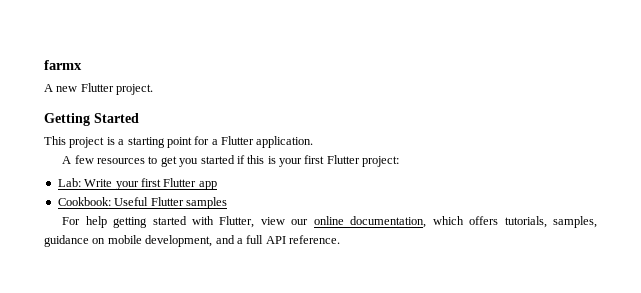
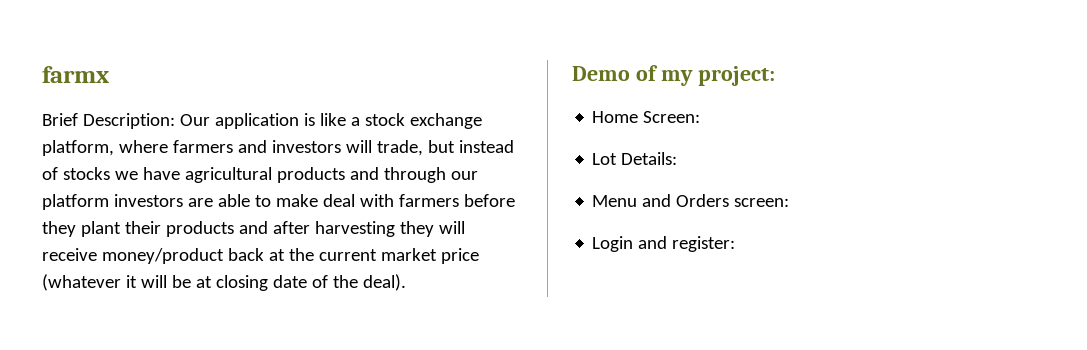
[44,83,154,95] [44,113,139,126] [44,136,314,148] [62,155,400,167] [57,178,217,190] [57,197,227,209] [62,216,597,228] [44,235,340,247] A new Flutter project. // Getting Started // This project is a starting point for a Flutter application. // A few resources to get you started if this is your first Flutter project: // Lab: Write your first Flutter app // Cookbook: Useful Flutter samples // For help getting started with Flutter, view our online documentation, which offers tutorials, samples, guidance on mobile development, and a full API reference. -> [42,113,482,129] [42,140,514,156] [42,167,478,183] [42,194,515,210] [42,221,465,237] [42,248,479,264] [42,274,406,291] [572,65,775,86] [592,111,701,123] [592,152,678,165] [592,194,790,207] [592,236,736,252] Brief Description: Our application is like a stock exchange platform, where farmers and investors will trade, but instead of stocks we have agricultural products and through our platform investors are able to make deal with farmers before they plant their products and after harvesting they will receive money/product back at the current market price (whatever it will be at closing date of the deal). // Demo of my project: // Home Screen: // Lot Details: // Menu and Orders screen: // Login and register:

